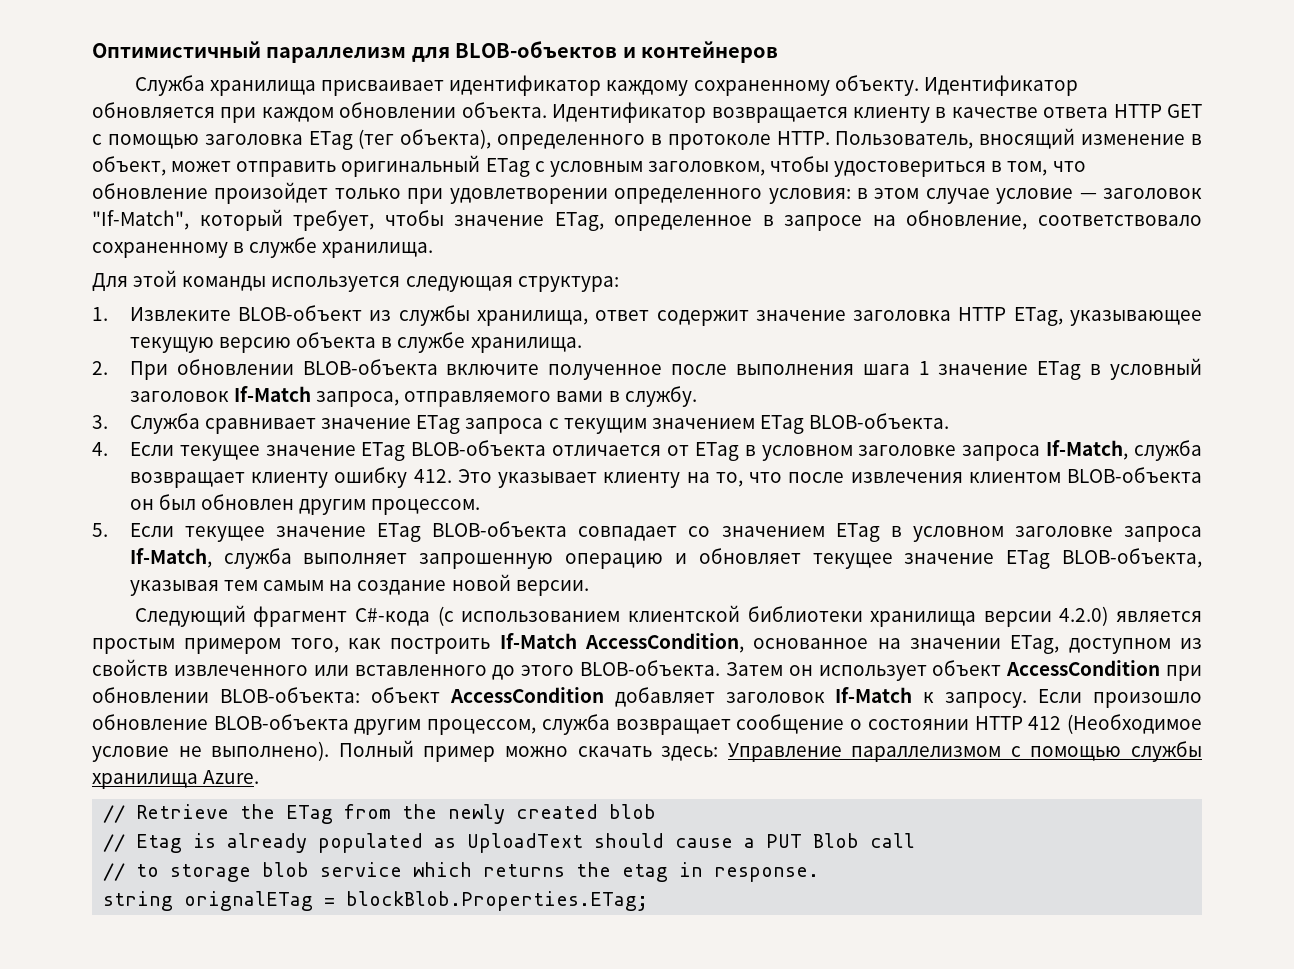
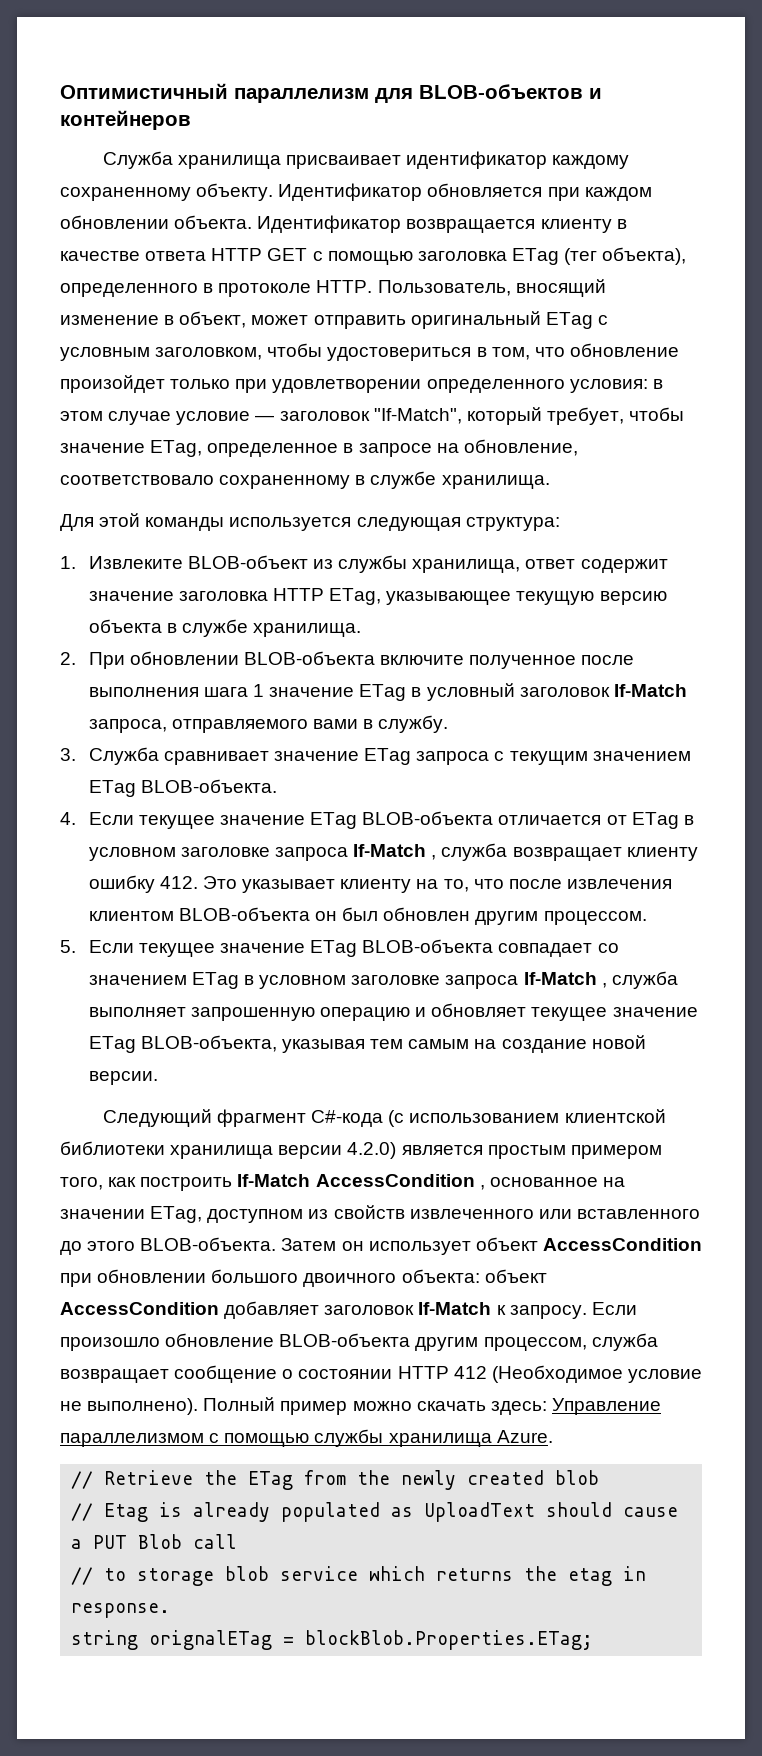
[1046,440,1129,460] If-Match, -> [353,844,437,860] If-Match ,
[129,548,212,568] If-Match, -> [523,972,607,988] If-Match ,
[585,633,744,653] AccessCondition, -> [315,1174,485,1190] AccessCondition ,
[219,687,360,703] BLOB-объекта: -> [211,1269,480,1287] большого двоичного объекта:

